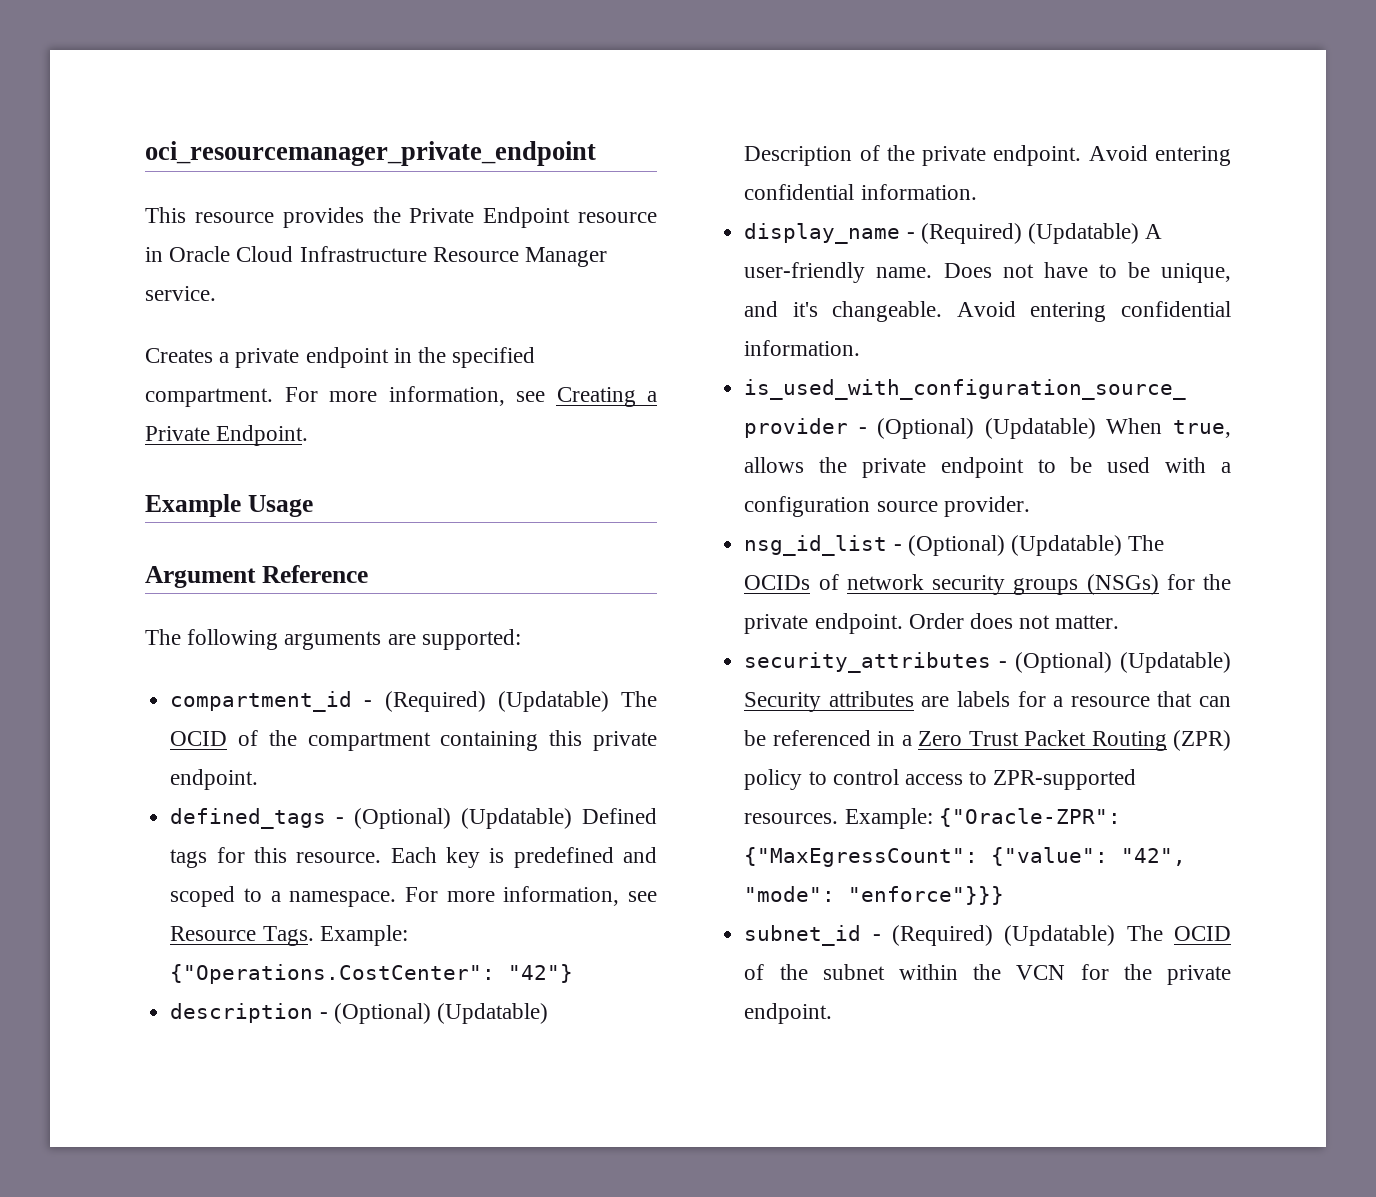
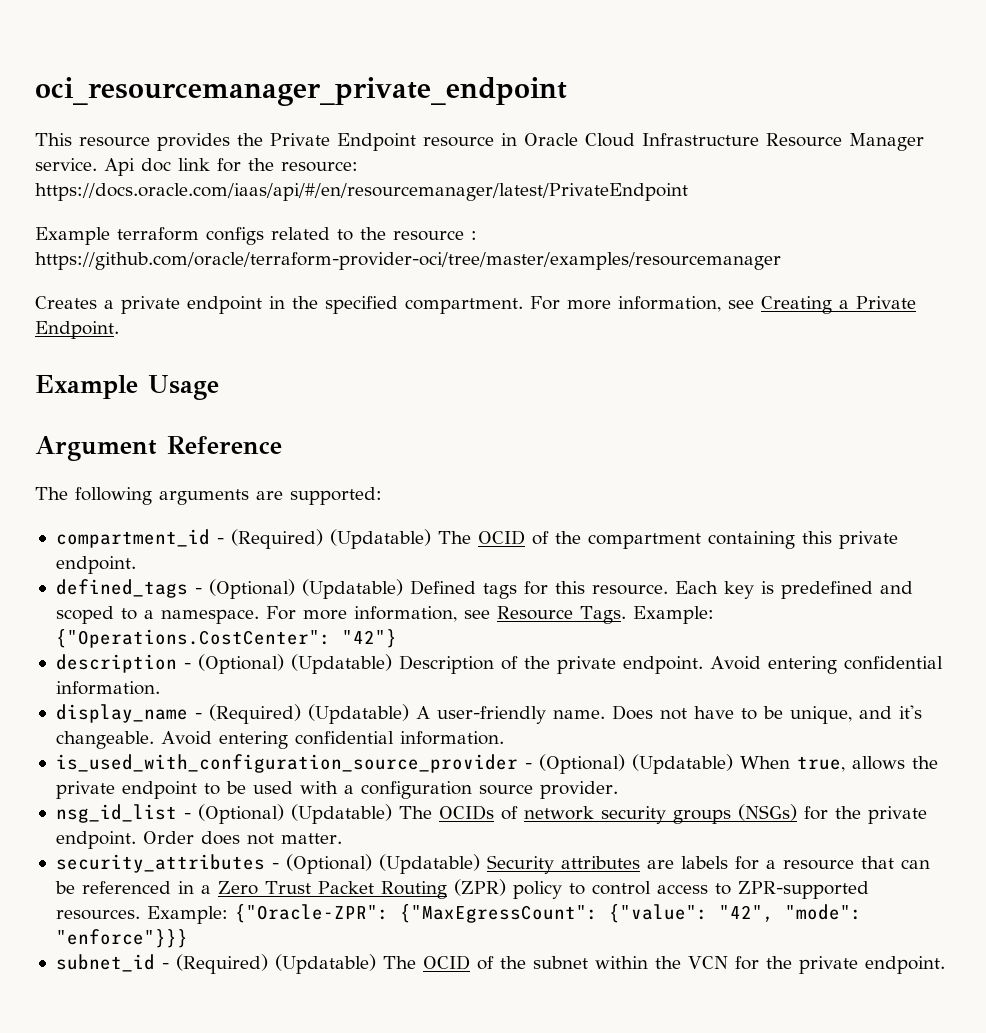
(216, 293) none -> [104,158,358,176] [35,183,688,201] [35,227,477,245] [35,252,781,270] Api doc link for the resource: https://docs.oracle.com/iaas/api/#/en/resourcemanager/latest/PrivateEndpoint // Example terraform configs related to the resource : https://github.com/oracle/terraform-provider-oci/tree/master/examples/resourcemanager

